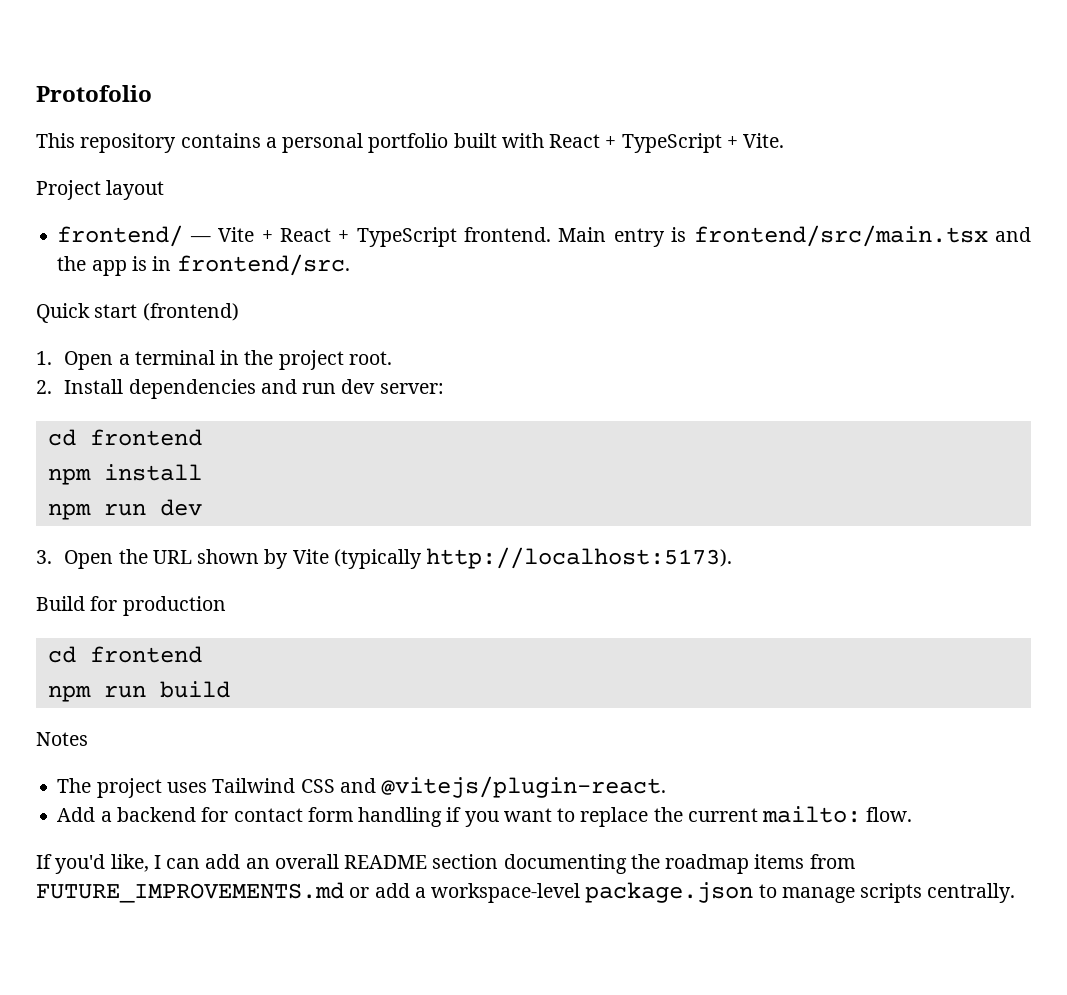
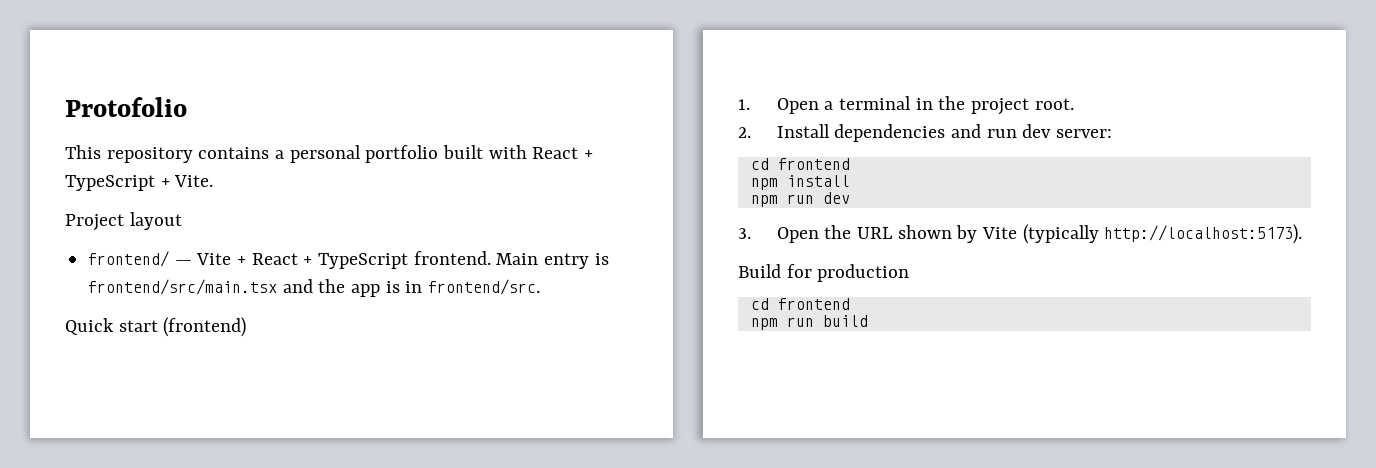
[36,732,88,746] [57,776,667,798] [57,806,913,827] [36,854,855,874] [36,882,1016,903] // Notes // The project uses Tailwind CSS and @vitejs/plugin-react. // Add a backend for contact form handling if you want to replace the current mailto: flow. // If you'd like, I can add an overall README section documenting the roadmap items from FUTURE_IMPROVEMENTS.md or add a workspace-level package.json to manage scripts centrally. -> (868, 321) none

